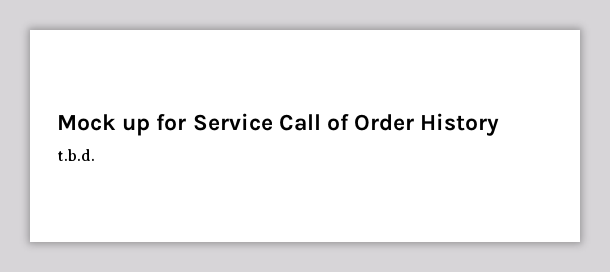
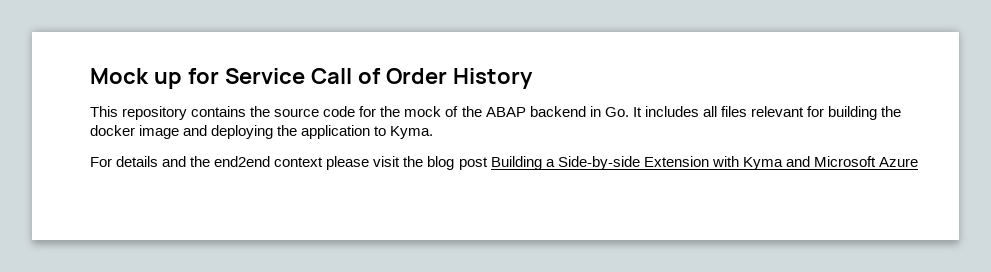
[57,149,95,161] t.b.d. -> [90,106,902,120] [90,125,434,139] [90,156,918,170] This repository contains the source code for the mock of the ABAP backend in Go. It includes all files relevant for building the docker image and deploying the application to Kyma. // For details and the end2end context please visit the blog post Building a Side-by-side Extension with Kyma and Microsoft Azure

